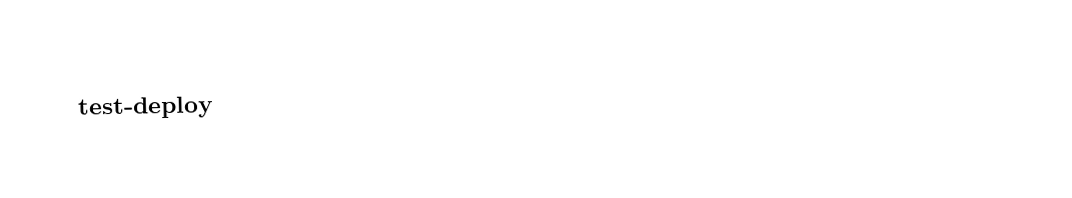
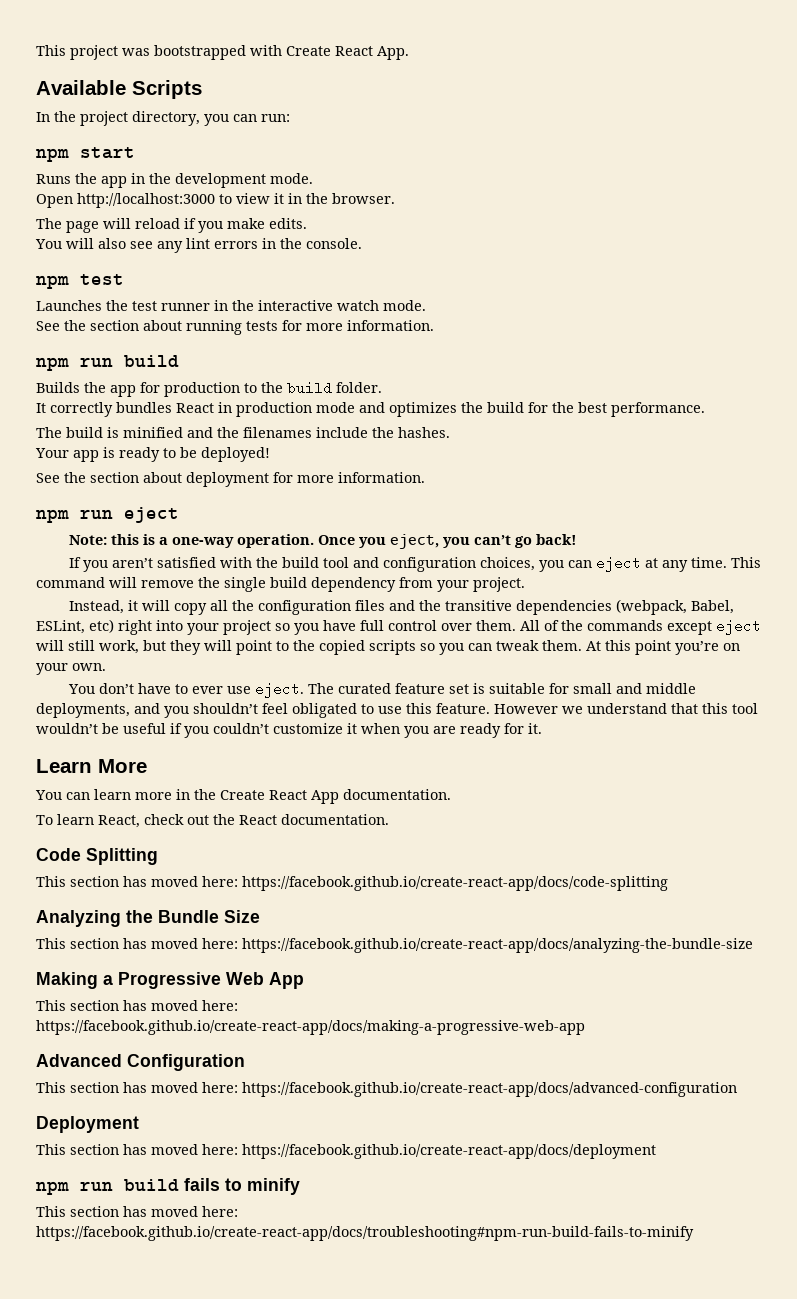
[77,96,214,120] test-deploy -> [36,45,409,60] [36,80,202,99] [36,111,290,126] [36,147,135,162] [36,173,313,188] [36,193,395,208] [36,218,307,233] [35,238,362,253] [36,274,124,289] [36,300,426,311] [36,320,434,335] [36,355,179,371] [36,381,382,397] [36,402,705,417] [36,427,450,438] [35,447,270,462] [36,472,425,487] [36,507,179,523] [68,534,577,549] [68,556,761,572] [36,577,525,592] [68,599,734,615] [36,619,761,635] [36,640,740,655] [36,663,106,675] [67,682,696,698] [36,703,758,718] [36,723,542,738] [36,759,147,773] [35,789,451,804] [36,814,389,828] [36,848,158,865] [36,876,668,891] [36,910,260,927] [36,938,753,953] [36,972,304,989] [36,1000,238,1011] [36,1020,585,1035] [36,1054,245,1071] [36,1082,737,1097] [36,1116,139,1133] [36,1144,656,1159] [36,1178,300,1195] [36,1206,238,1217] [36,1226,694,1241] This project was bootstrapped with Create React App. // Available Scripts // In the project directory, you can run: // npm start // Runs the app in the development mode. // Open http://localhost:3000 to view it in the browser. // The page will reload if you make edits. // You will also see any lint errors in the console. // npm test // Launches the test runner in the interactive watch mode. // See the section about running tests for more information. // npm run build // Builds the app for production to the build folder. // It correctly bundles React in production mode and optimizes the build for the best performance. // The build is minified and the filenames include the hashes. // Your app is ready to be deployed! // See the section about deployment for more information. // npm run eject // Note: this is a one-way operation. Once you eject, you can’t go back! // If you aren’t satisfied with the build tool and configuration choices, you can eject at any time. This command will remove the single build dependency from your project. // Instead, it will copy all the configuration files and the transitive dependencies (webpack, Babel, ESLint, etc) right into your project so you have full control over them. All of the commands except eject will still work, but they will point to the copied scripts so you can tweak them. At this point you’re on your own. // You don’t have to ever use eject. The curated feature set is suitable for small and middle deployments, and you shouldn’t feel obligated to use this feature. However we understand that this tool wouldn’t be useful if you couldn’t customize it when you are ready for it. // Learn More // You can learn more in the Create React App documentation. // To learn React, check out the React documentation. // Code Splitting // This section has moved here: https://facebook.github.io/create-react-app/docs/code-splitting // Analyzing the Bundle Size // This section has moved here: https://facebook.github.io/create-react-app/docs/analyzing-the-bundle-size // Making a Progressive Web App // This section has moved here: https://facebook.github.io/create-react-app/docs/making-a-progressive-web-app // Advanced Configuration // This section has moved here: https://facebook.github.io/create-react-app/docs/advanced-configuration // Deployment // This section has moved here: https://facebook.github.io/create-react-app/docs/deployment // npm run build fails to minify // This section has moved here: https://facebook.github.io/create-react-app/docs/troubleshooting#npm-run-build-fails-to-minify

